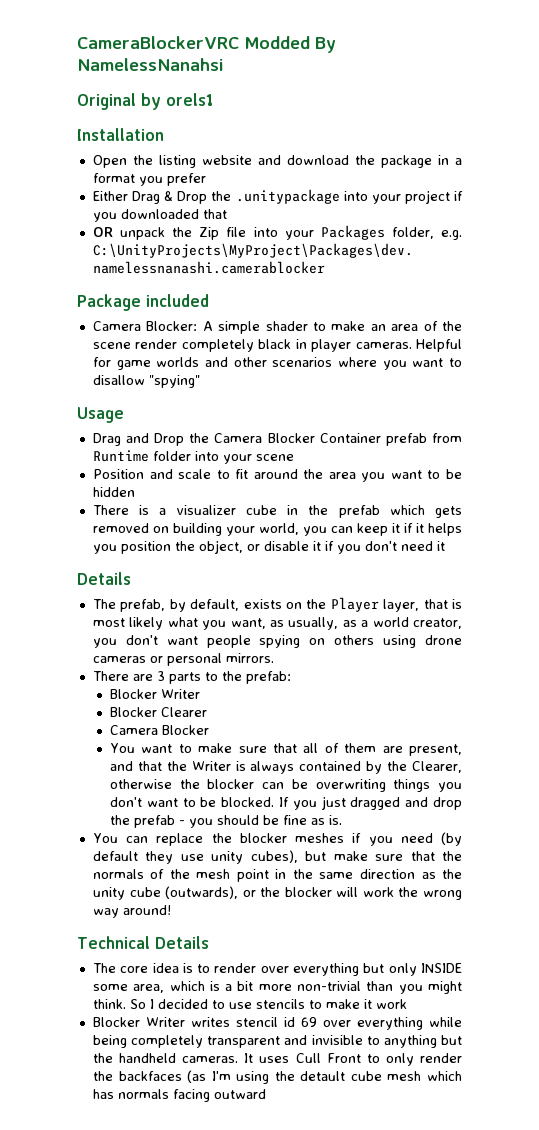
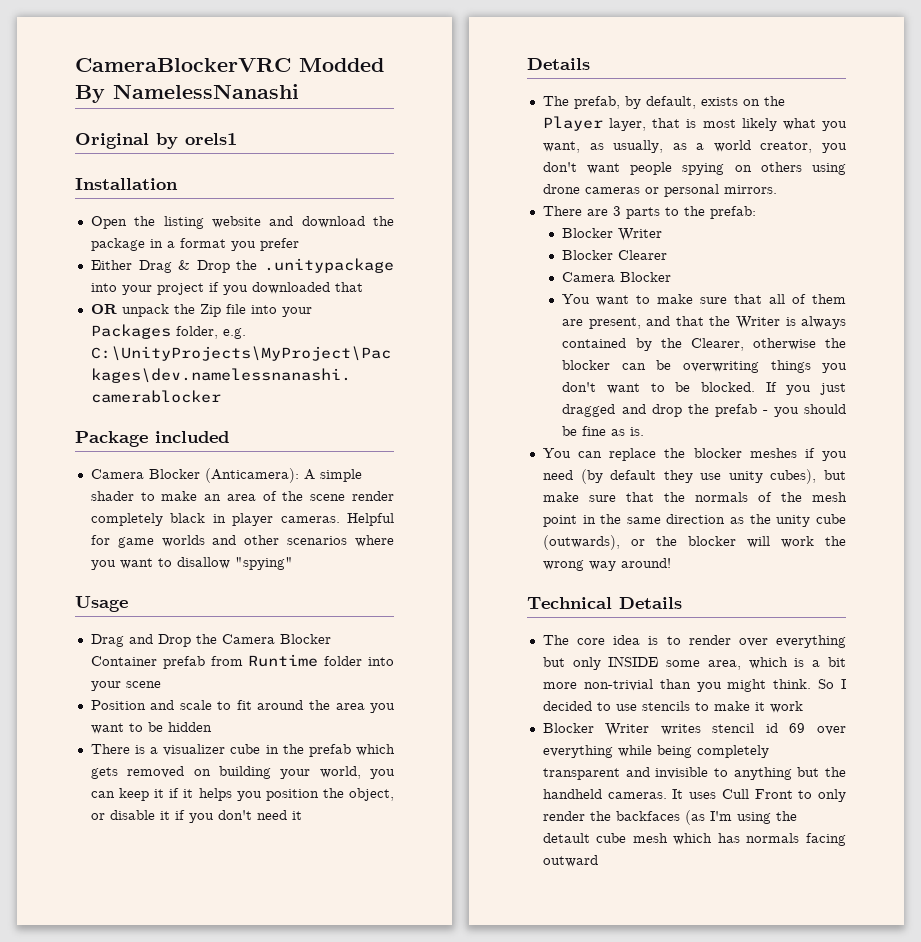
[77,58,223,71] NamelessNanahsi -> [113,84,299,99] NamelessNanashi
[146,321,198,331] Blocker: -> [148,468,299,483] Blocker (Anticamera):

